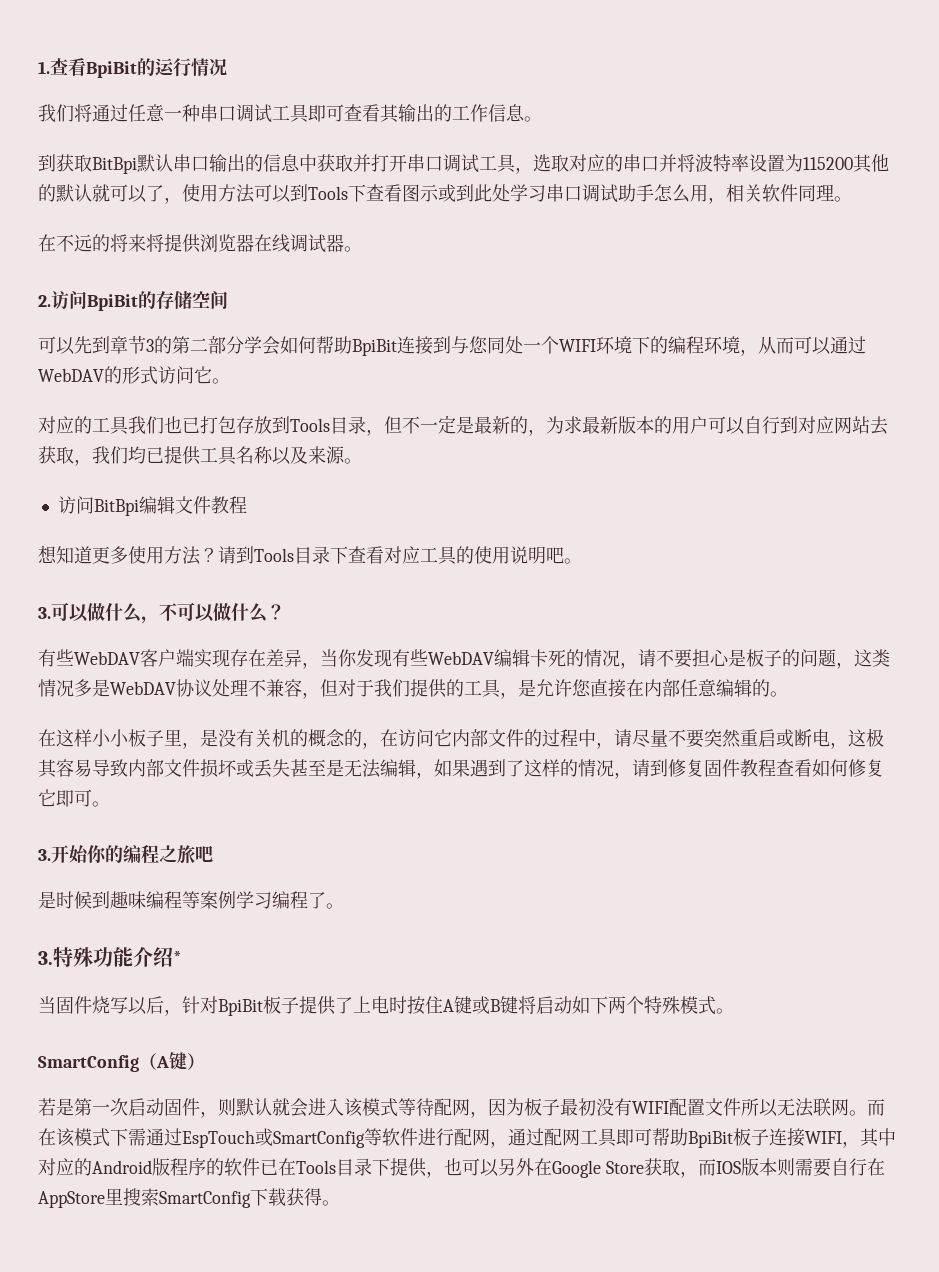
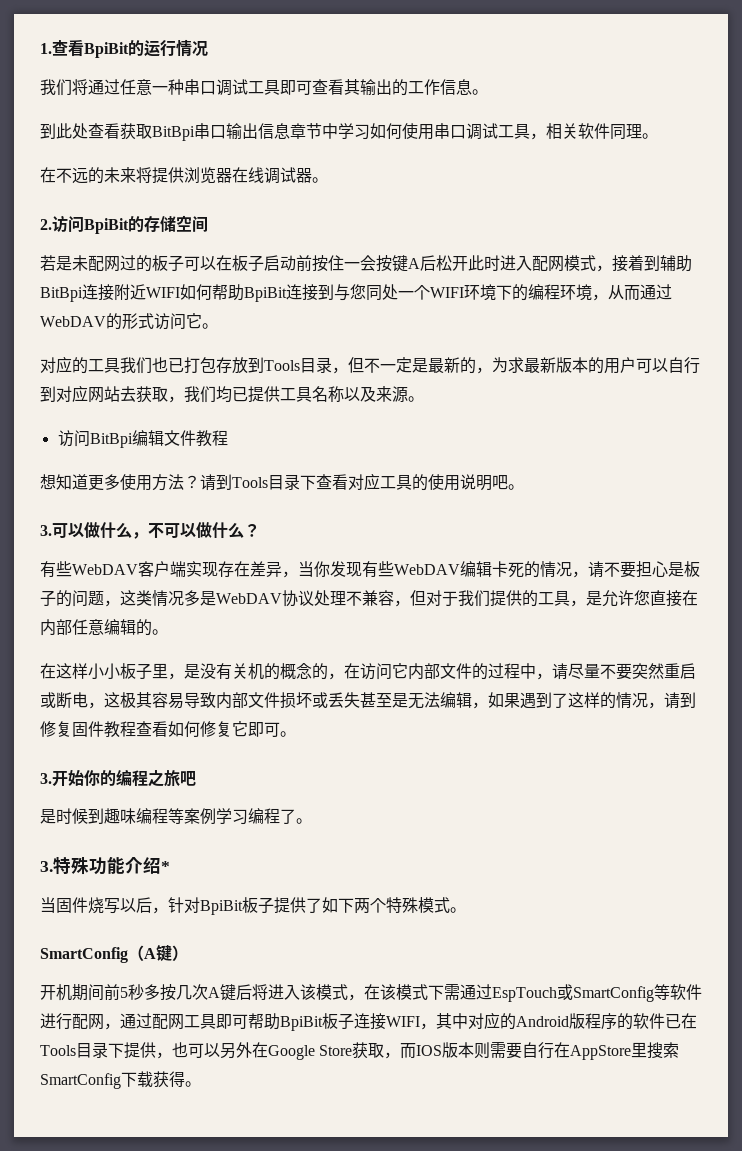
(56, 163) none -> [56,123,120,139] 此处查看
[137,154,173,172] 默认 -> (195, 133) none
[245,154,889,174] [38,184,708,204] 的信息中获取并打开串口调试工具，选取对应的串口并将波特率设置为115200其他的默认就可以了，使用方法可以到Tools下查看图示或到此处学习串口调试助手怎么用 -> [258,123,530,140] 信息章节中学习如何使用串口调试工具
[110,234,128,252] 将 -> [104,167,120,183] 未
[38,336,280,355] 可以先到章节3的第二部分学会 -> [40,255,692,272] [40,284,180,302] 若是未配网过的板子可以在板子启动前按住一会按键A后松开此时进入配网模式，接着到辅助BitBpi连接附近WIFI
[794,336,831,355] 可以 -> (640, 293) none
[353,996,572,1015] 上电时按住A键或B键将启动 -> (322, 905) none
[38,1098,885,1118] 若是第一次启动固件，则默认就会进入该模式等待配网，因为板子最初没有WIFI配置文件所以无法联网。而 -> [40,984,364,1001] 开机期间前5秒多按几次A键后将进入该模式，

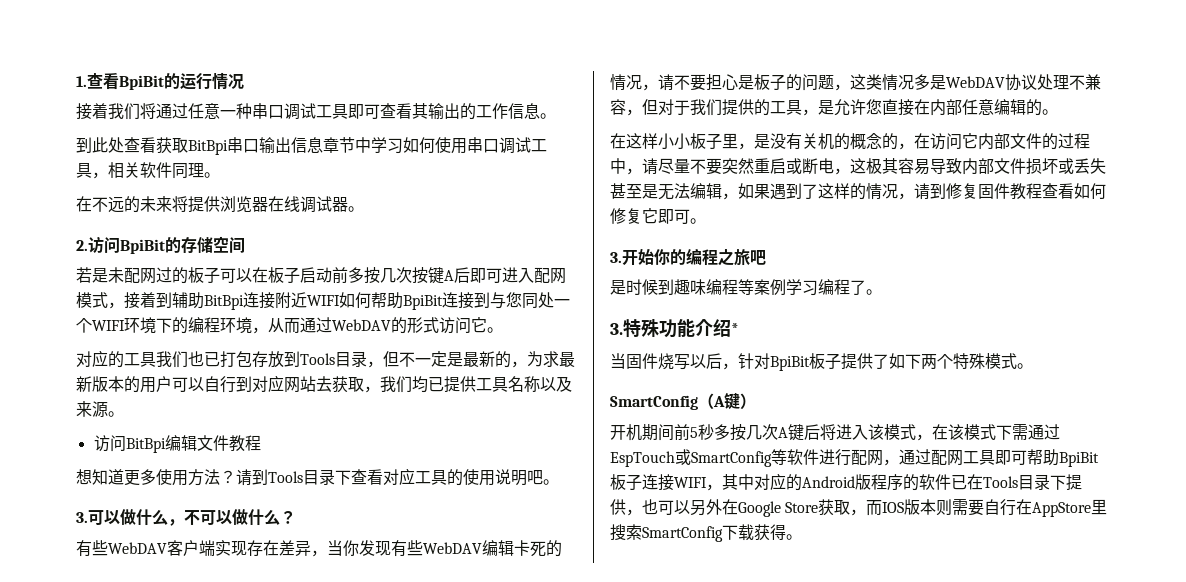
(208, 48) none -> [76,103,108,120] 接着
[312,255,376,272] 按住一会 -> [348,267,412,284] 多按几次
[436,255,500,271] 松开此时 -> [470,268,502,283] 即可

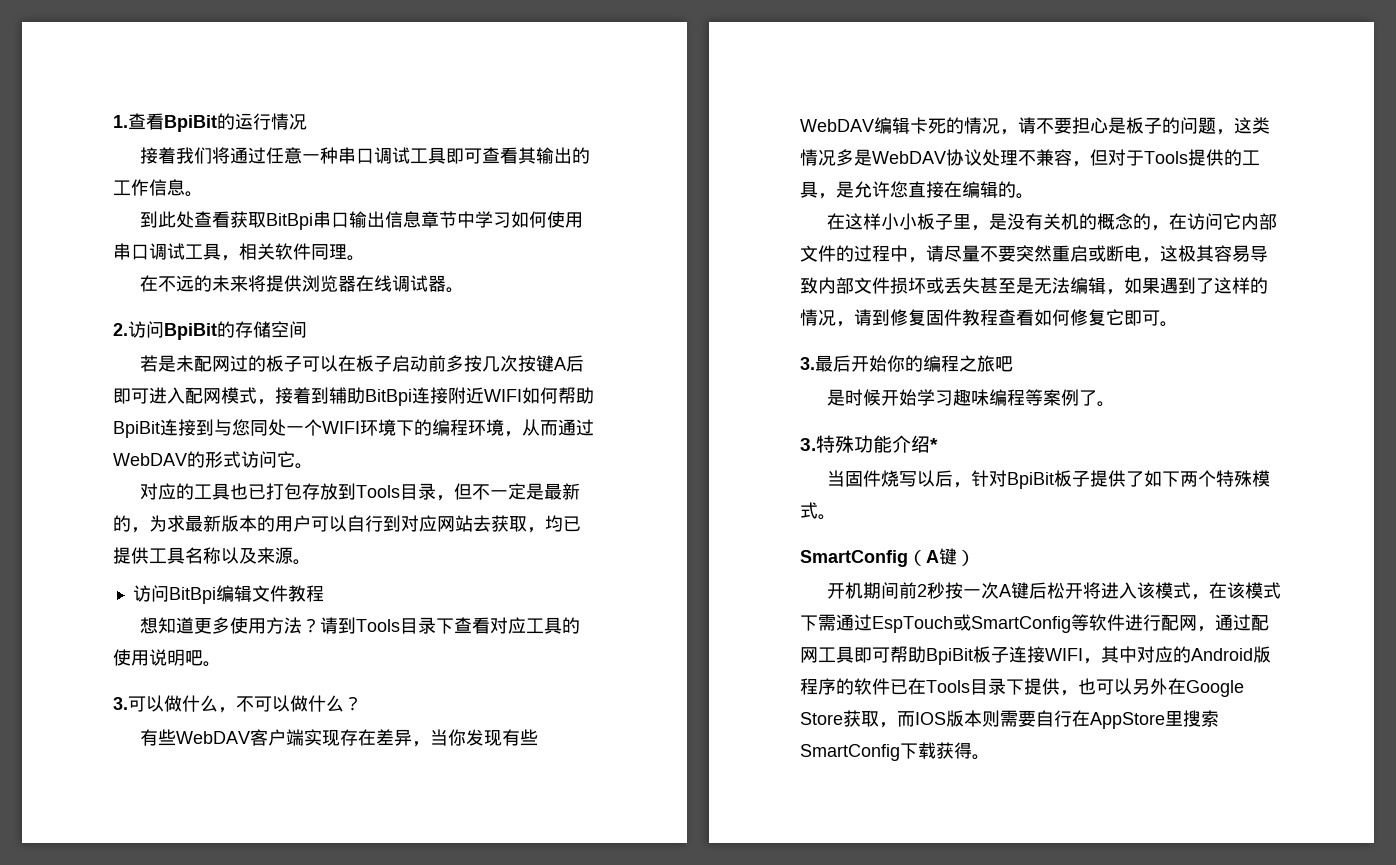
[156,351,188,368] 我们 -> (231, 491) none
[380,376,412,393] 我们 -> (545, 530) none
[690,99,722,116] 我们 -> [1144,151,1188,164] Tools
[930,99,994,116] 内部任意 -> (962, 189) none
(622, 257) none -> [815,355,851,372] 最后
[658,279,674,295] 到 -> [881,389,954,406] 开始学习
[786,279,850,296] 学习编程 -> (1080, 397) none
[690,424,762,441] 5秒多按几 -> [917,582,982,599] 2秒按一
(820, 432) none -> [1047,582,1084,599] 松开

